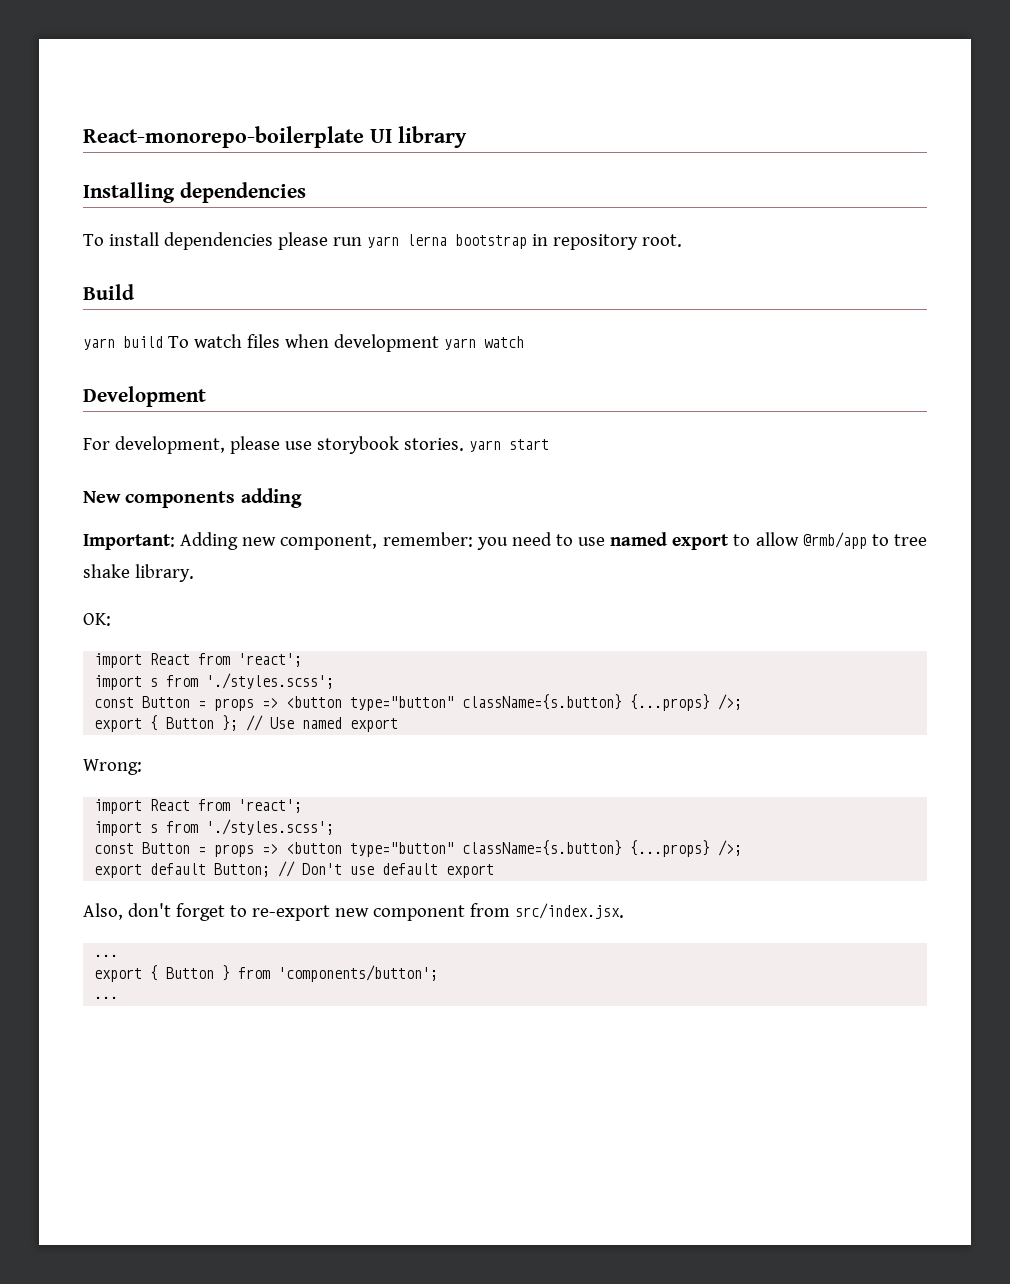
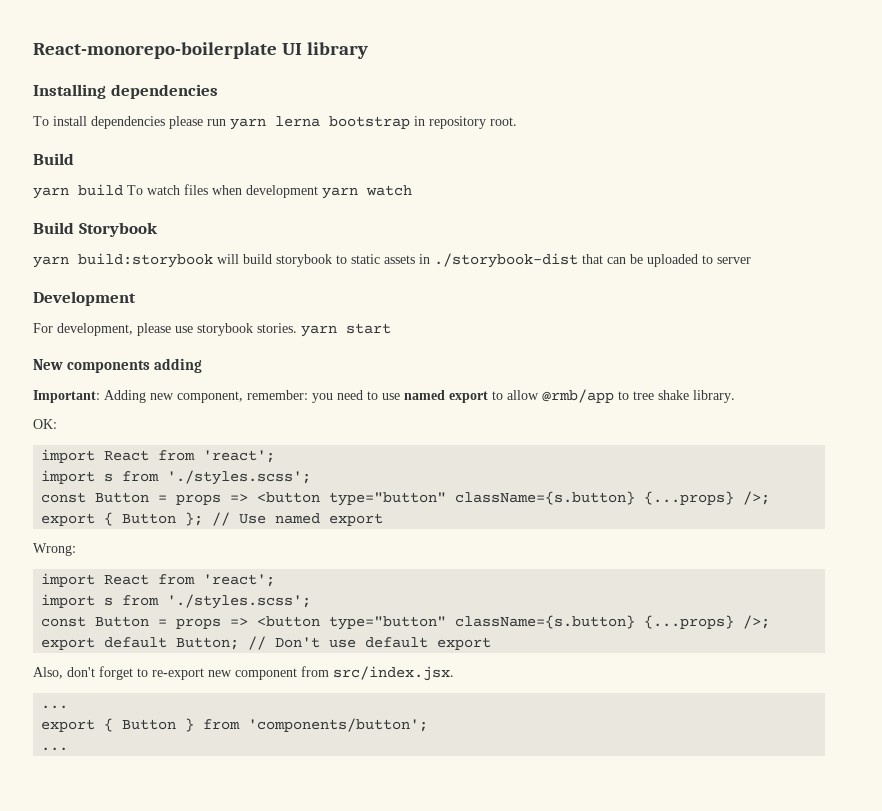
(524, 342) none -> [33,222,158,237] [33,253,751,268] // Build Storybook // yarn build:storybook will build storybook to static assets in ./storybook-dist that can be uploaded to server

